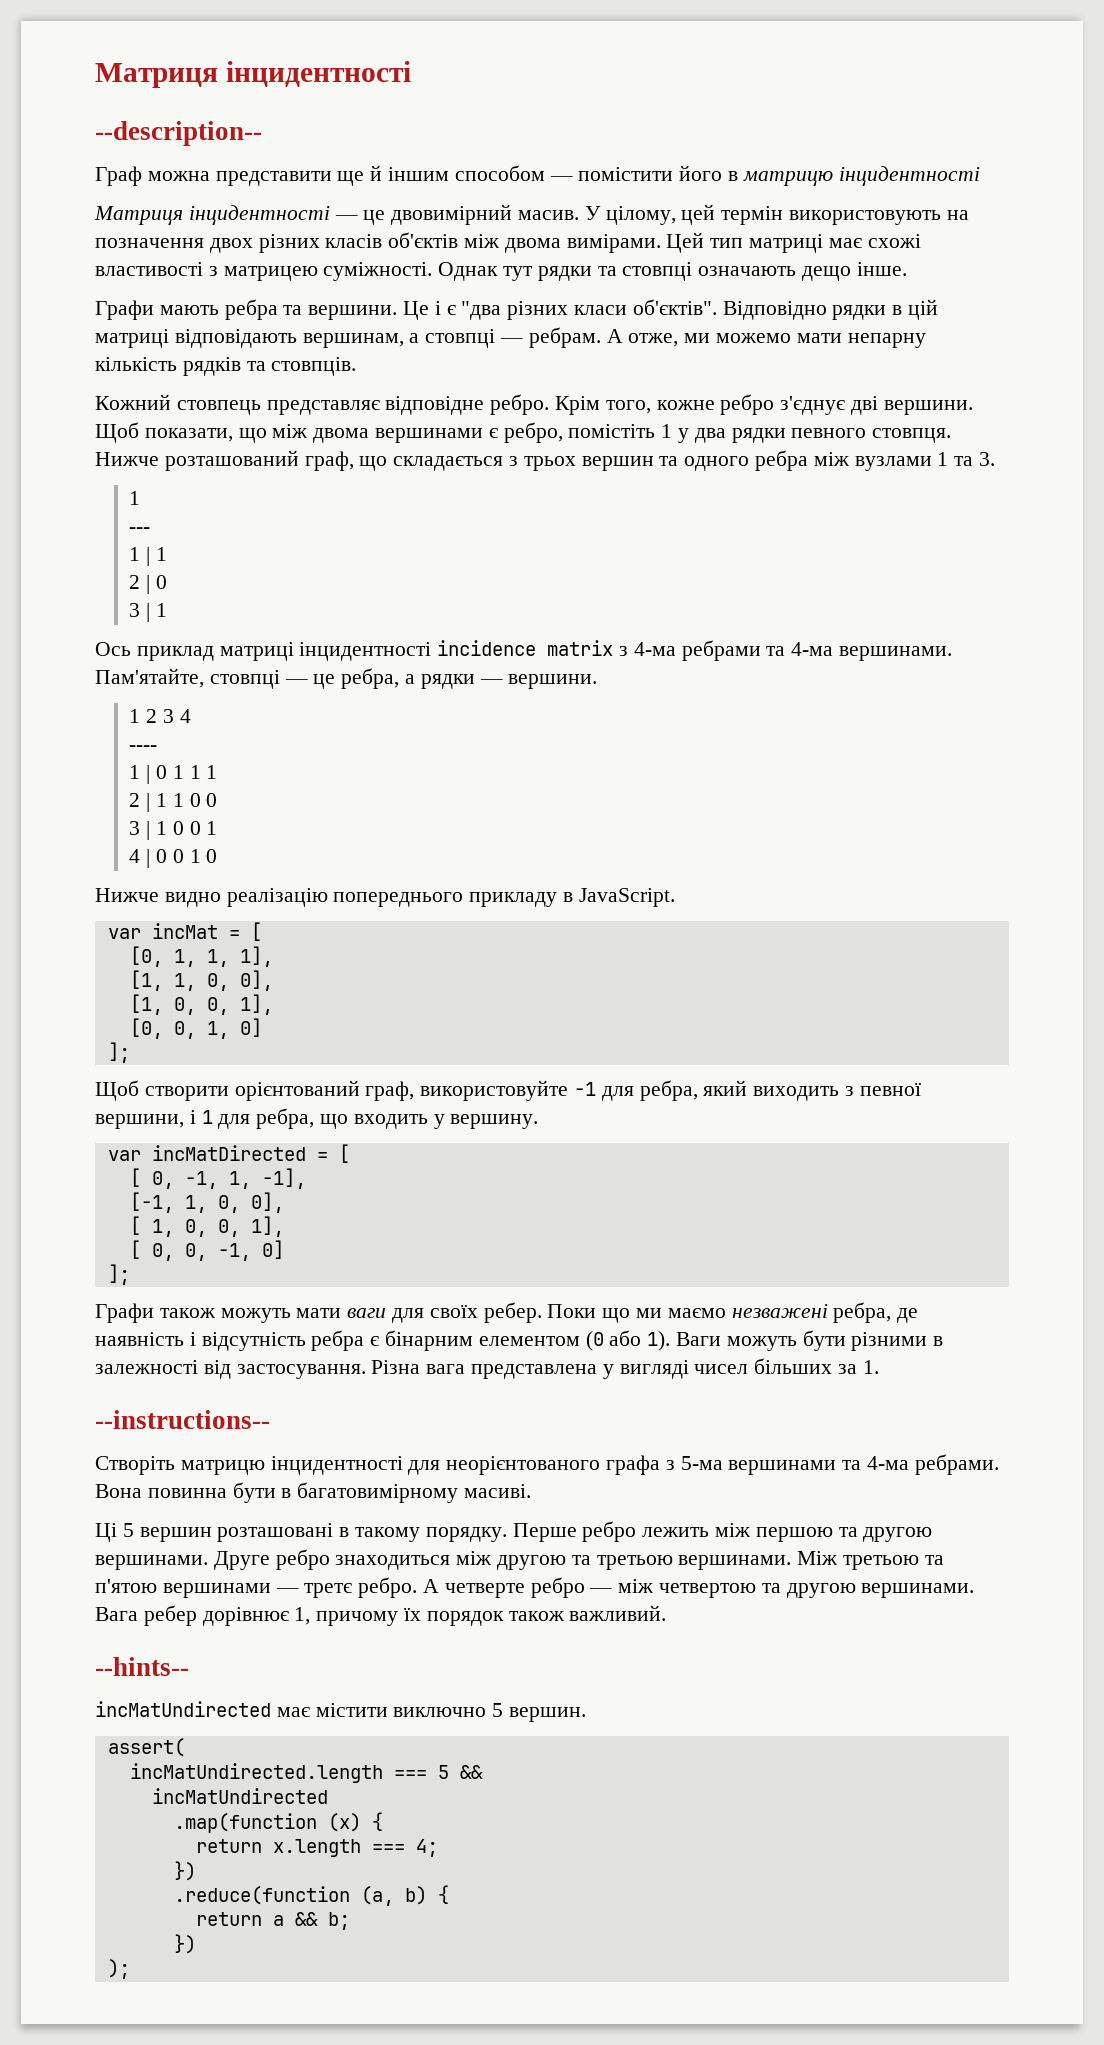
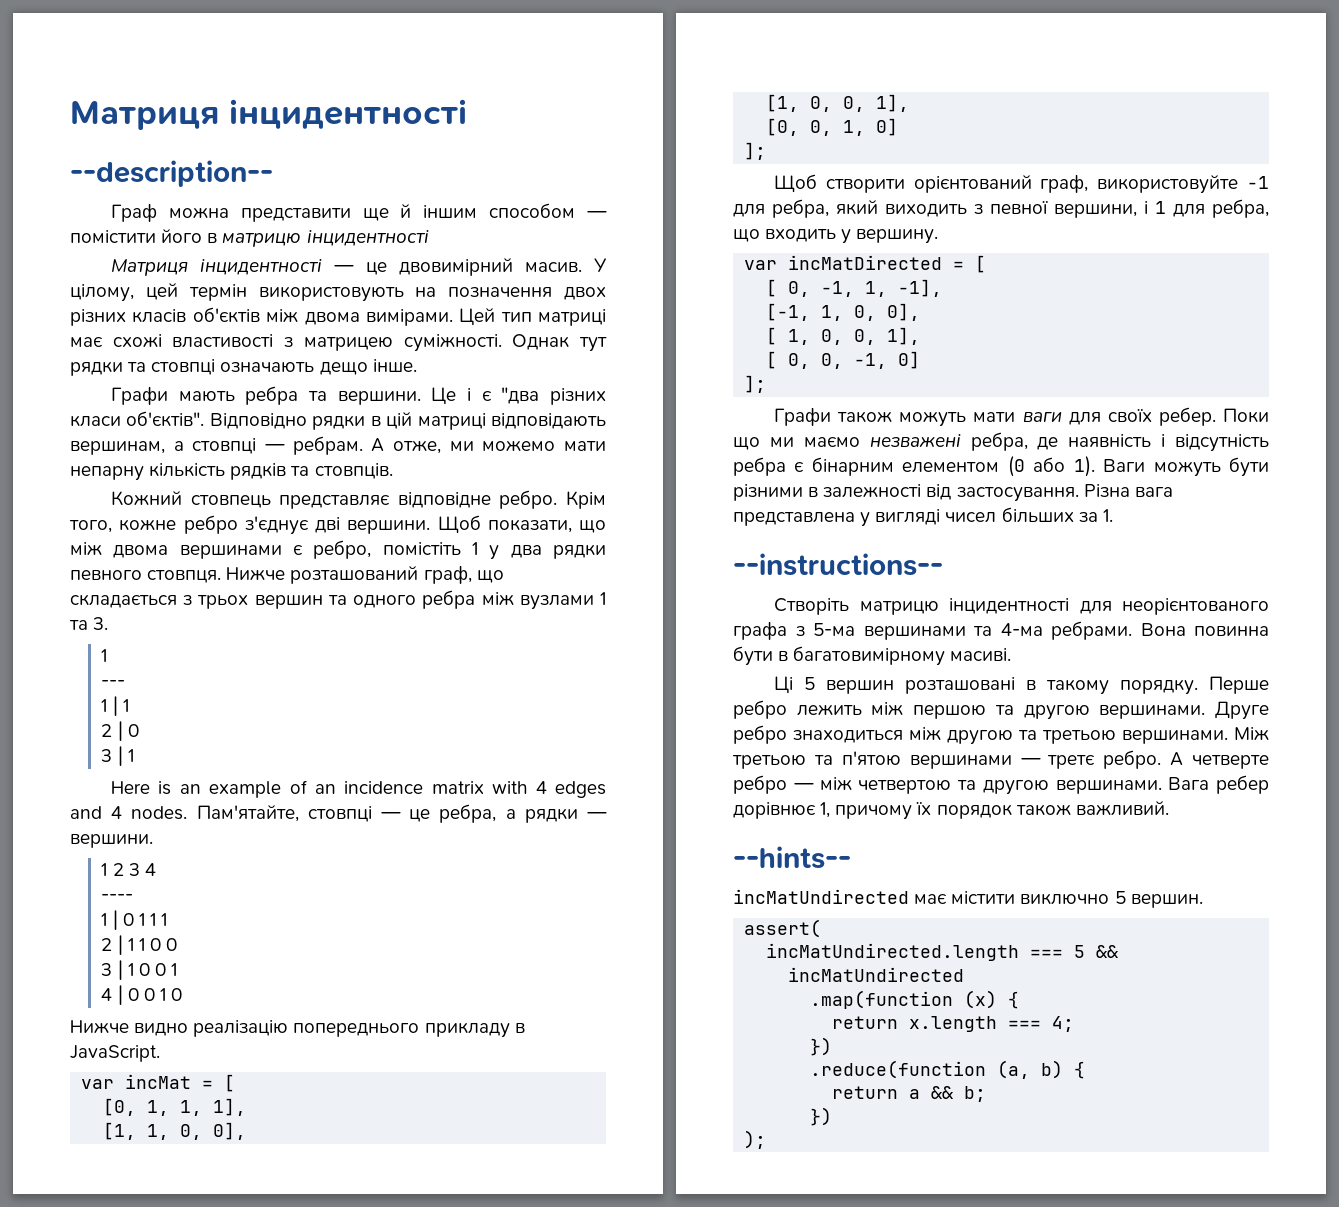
[95,640,953,661] Ось приклад матриці інцидентності incidence matrix з 4-ма ребрами та 4-ма вершинами. -> [111,780,606,798] [70,806,188,820] Here is an example of an incidence matrix with 4 edges and 4 nodes.

